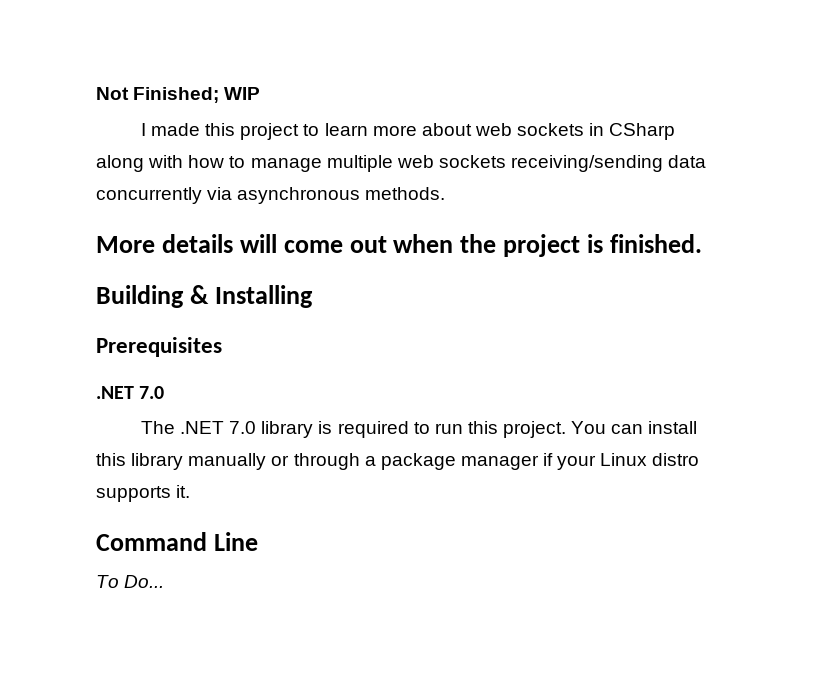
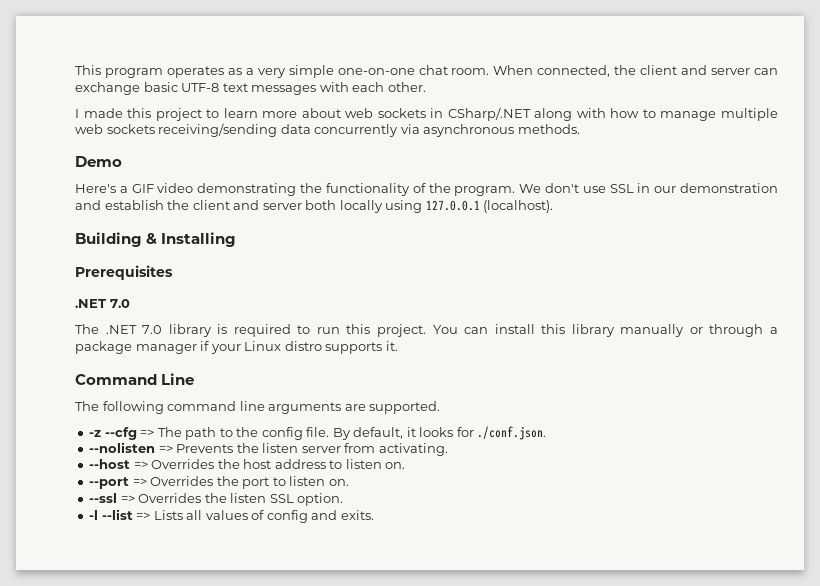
[96,87,261,103] Not Finished; WIP -> [75,65,778,78] [75,82,426,95] This program operates as a very simple one-on-one chat room. When connected, the client and server can exchange basic UTF-8 text messages with each other.
[609,123,676,140] CSharp -> [447,107,531,121] CSharp/.NET
[96,234,702,257] More details will come out when the project is finished. -> [75,156,122,167] [75,183,778,196] [75,200,554,213] Demo // Here's a GIF video demonstrating the functionality of the program. We don't use SSL in our demonstration and establish the client and server both locally using 127.0.0.1 (localhost).
[96,575,165,588] To Do... -> [75,401,441,414] [89,426,547,440] [89,442,448,456] [89,459,406,469] [89,476,349,489] [89,493,344,506] [89,509,374,523] The following command line arguments are supported. // -z --cfg => The path to the config file. By default, it looks for ./conf.json. // --nolisten => Prevents the listen server from activating. // --host => Overrides the host address to listen on. // --port => Overrides the port to listen on. // --ssl => Overrides the listen SSL option. // -l --list => Lists all values of config and exits.

